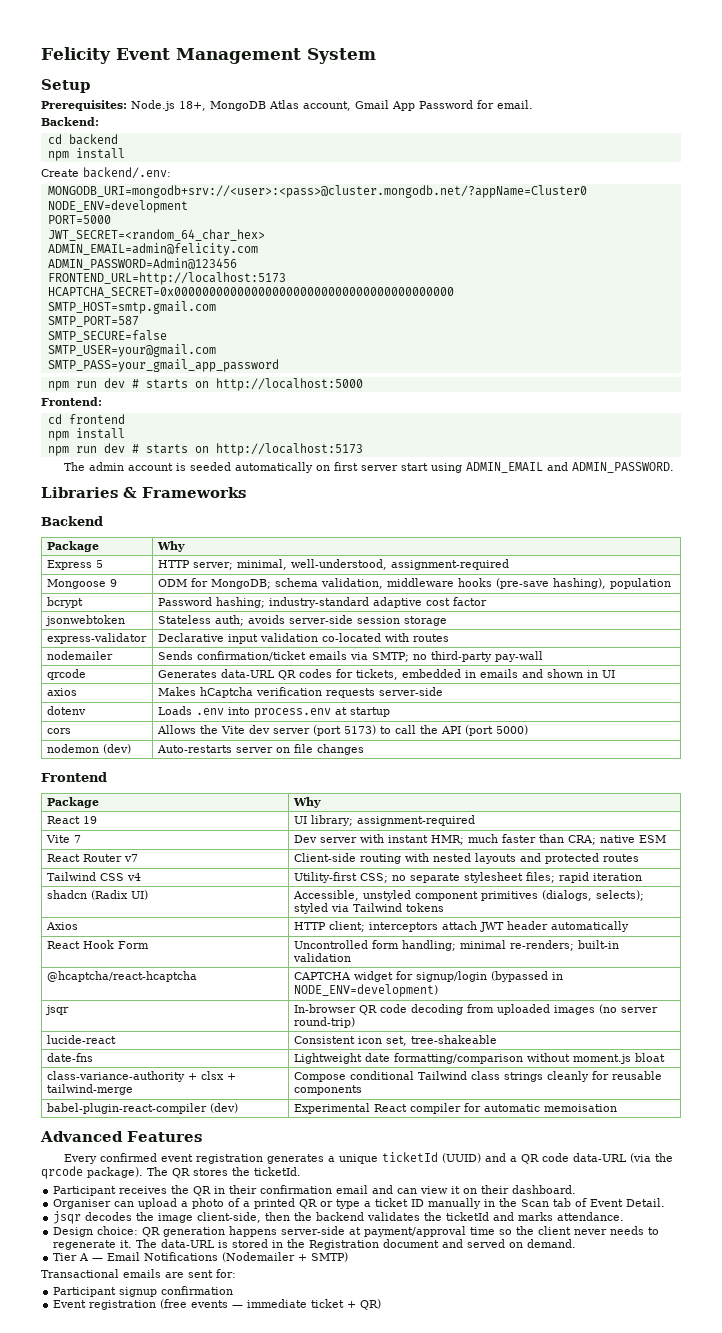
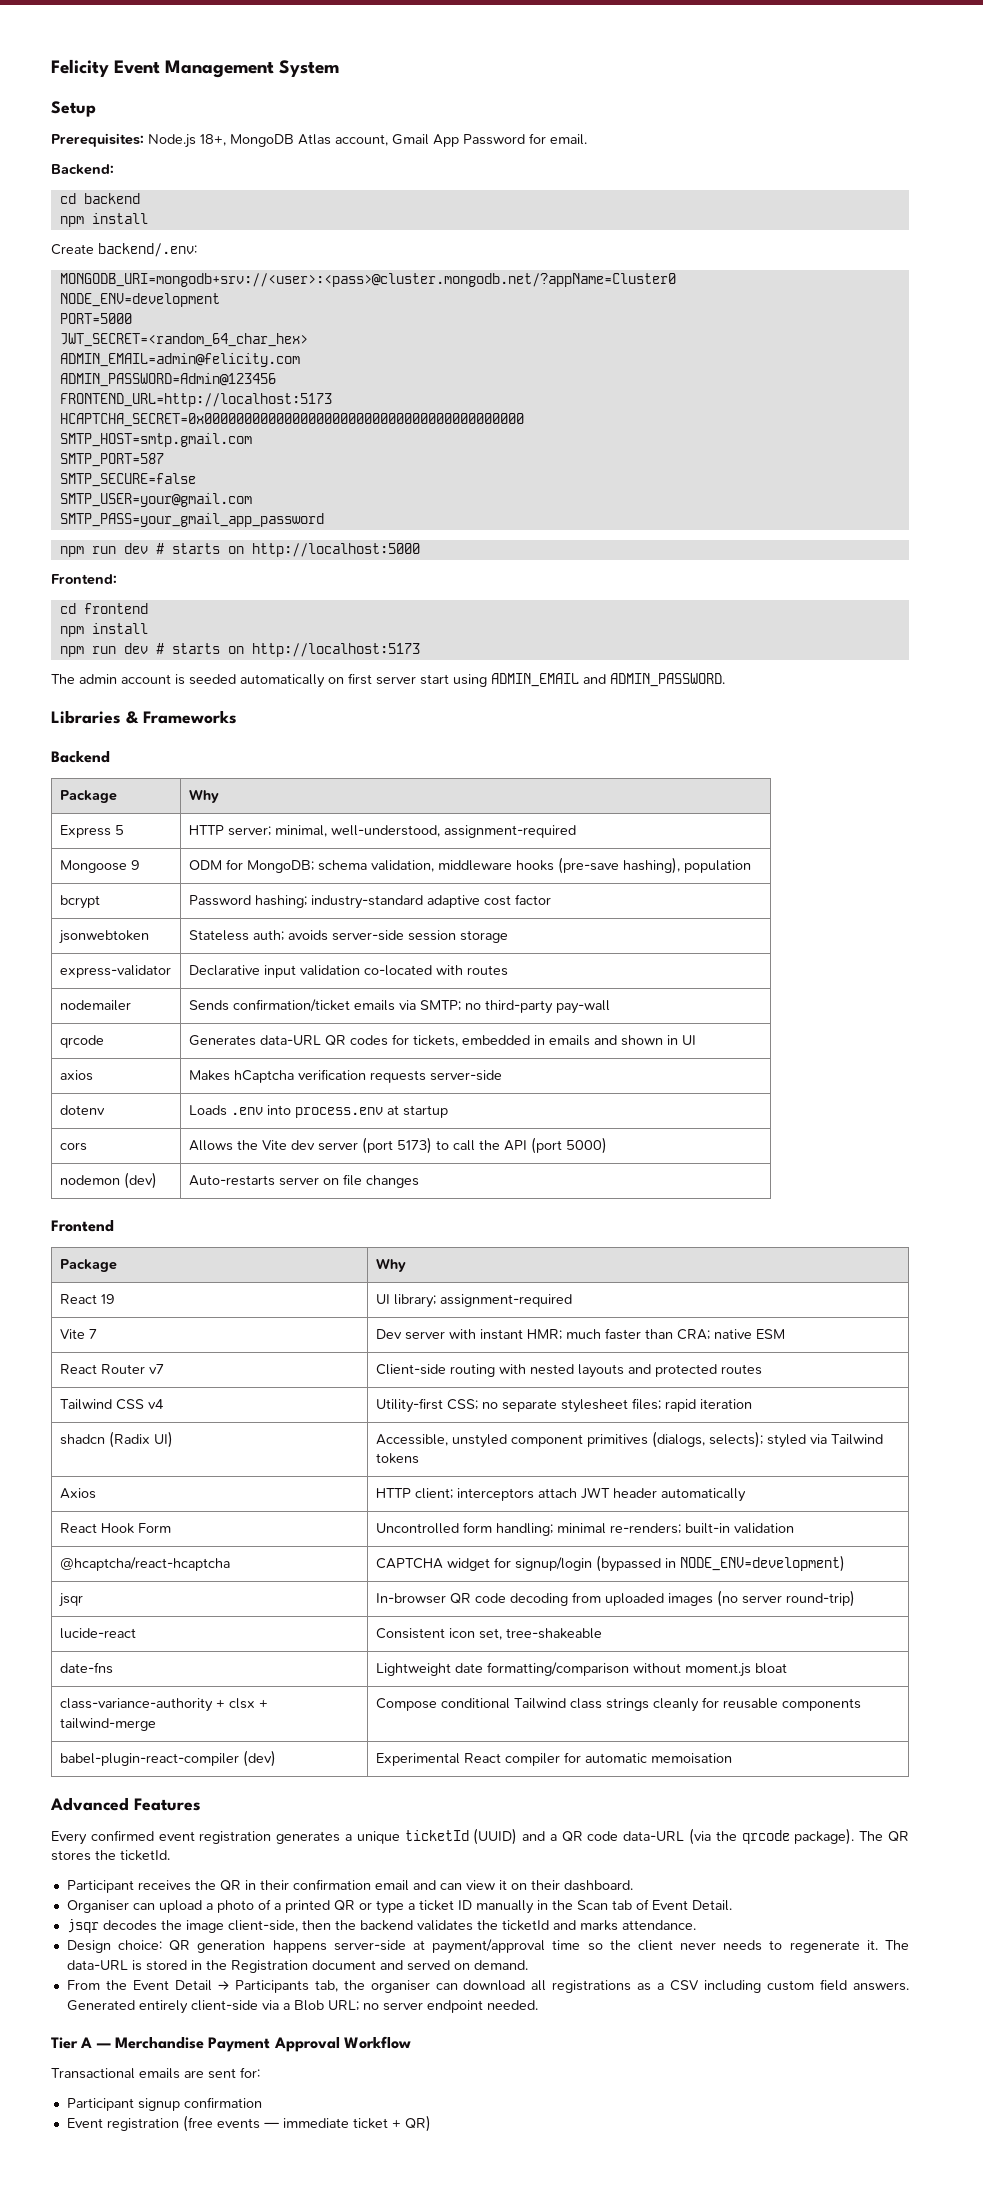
[53,1252,349,1262] Tier A — Email Notifications (Nodemailer + SMTP) -> [66,1979,910,1993] [66,2000,538,2014] [51,2036,411,2052] From the Event Detail → Participants tab, the organiser can download all registrations as a CSV including custom field answers. Generated entirely client-side via a Blob URL; no server endpoint needed. // Tier A — Merchandise Payment Approval Workflow

